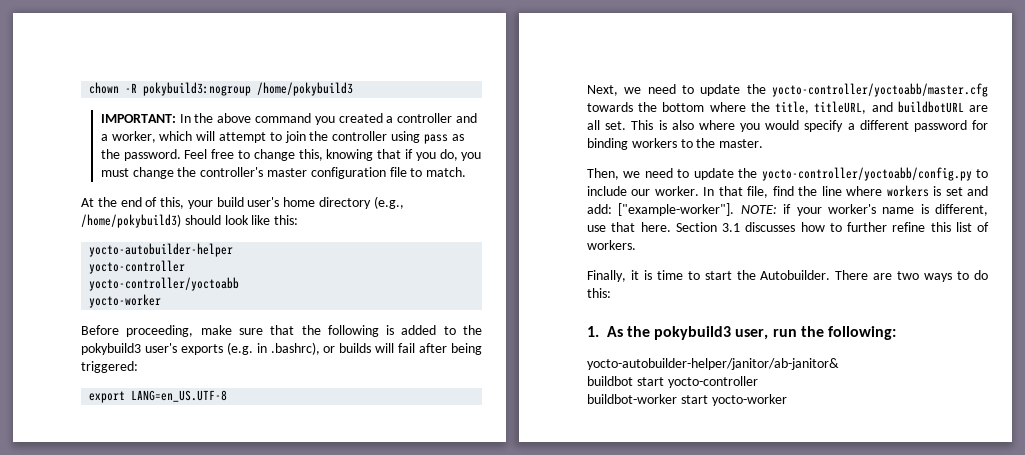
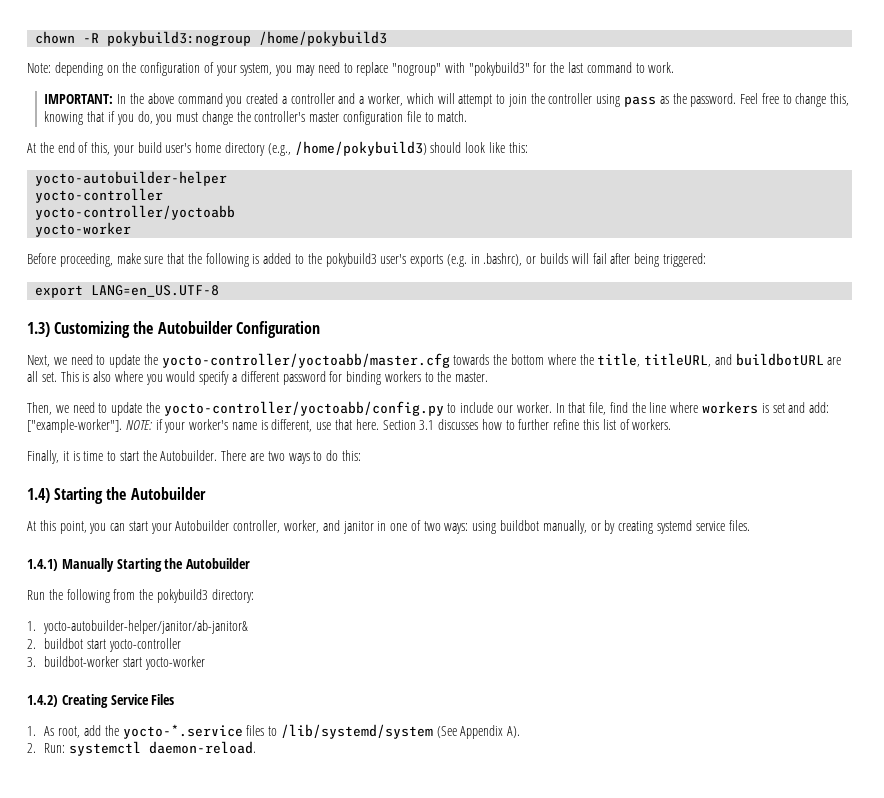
(354, 89) none -> [27,62,675,76] // Note: depending on the configuration of your system, you may need to replace "nogroup" with "pokybuild3" for the last command to work.
(228, 396) none -> [27,321,320,338] // 1.3) Customizing the Autobuilder Configuration
[587,326,897,340] 1. As the pokybuild3 user, run the following: // -> [27,487,206,504] [27,520,750,534] [27,558,251,572] [27,589,254,603] [27,621,36,631] 1.4) Starting the Autobuilder // At this point, you can start your Autobuilder controller, worker, and janitor in one of two ways: using buildbot manually, or by creating systemd service files. // 1.4.1) Manually Starting the Autobuilder // Run the following from the pokybuild3 directory: // 1.
(839, 364) none -> [27,639,36,649] 2.
(758, 382) none -> [27,657,36,667] 3.
(787, 400) none -> [27,694,175,708] [27,724,521,739] [27,741,257,756] // 1.4.2) Creating Service Files // 1. As root, add the yocto-*.service files to /lib/systemd/system (See Appendix A). // 2. Run: systemctl daemon-reload.

